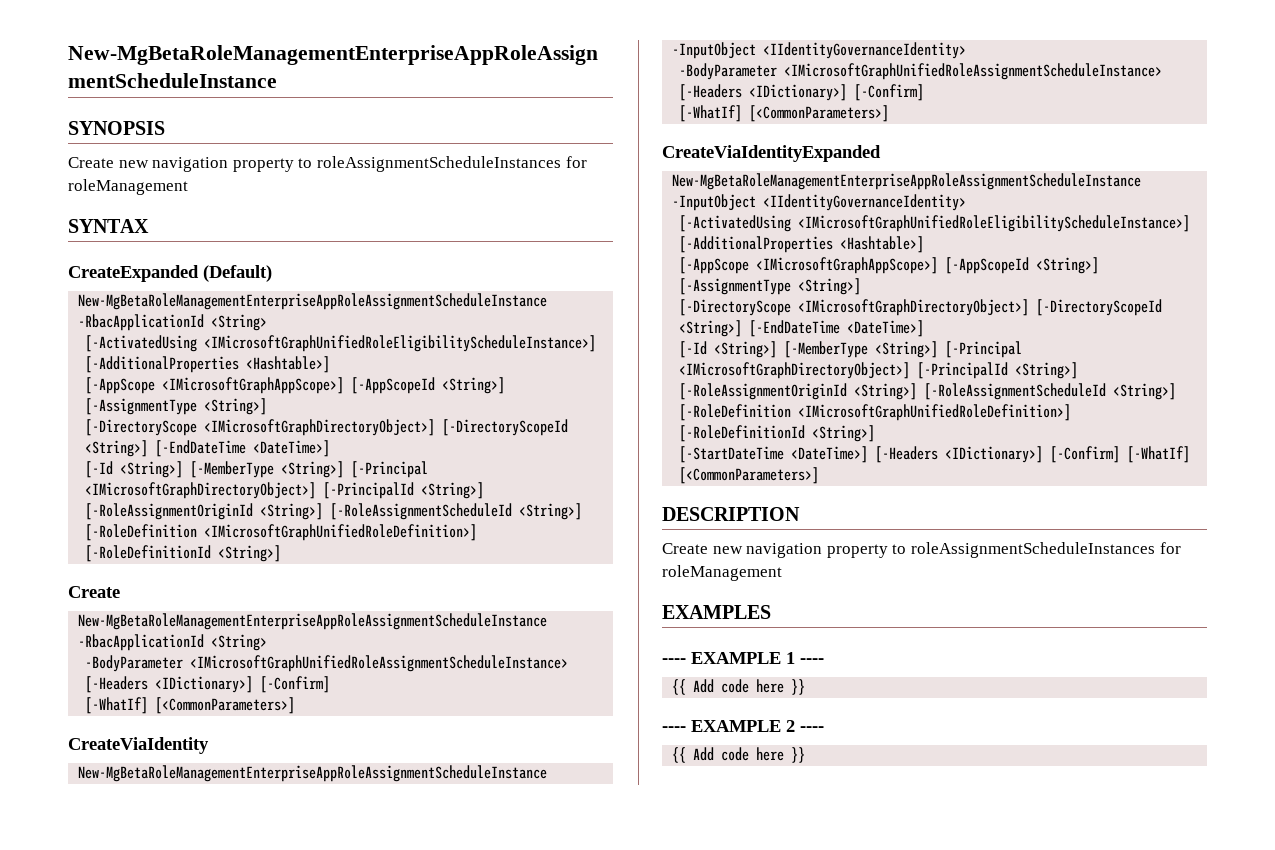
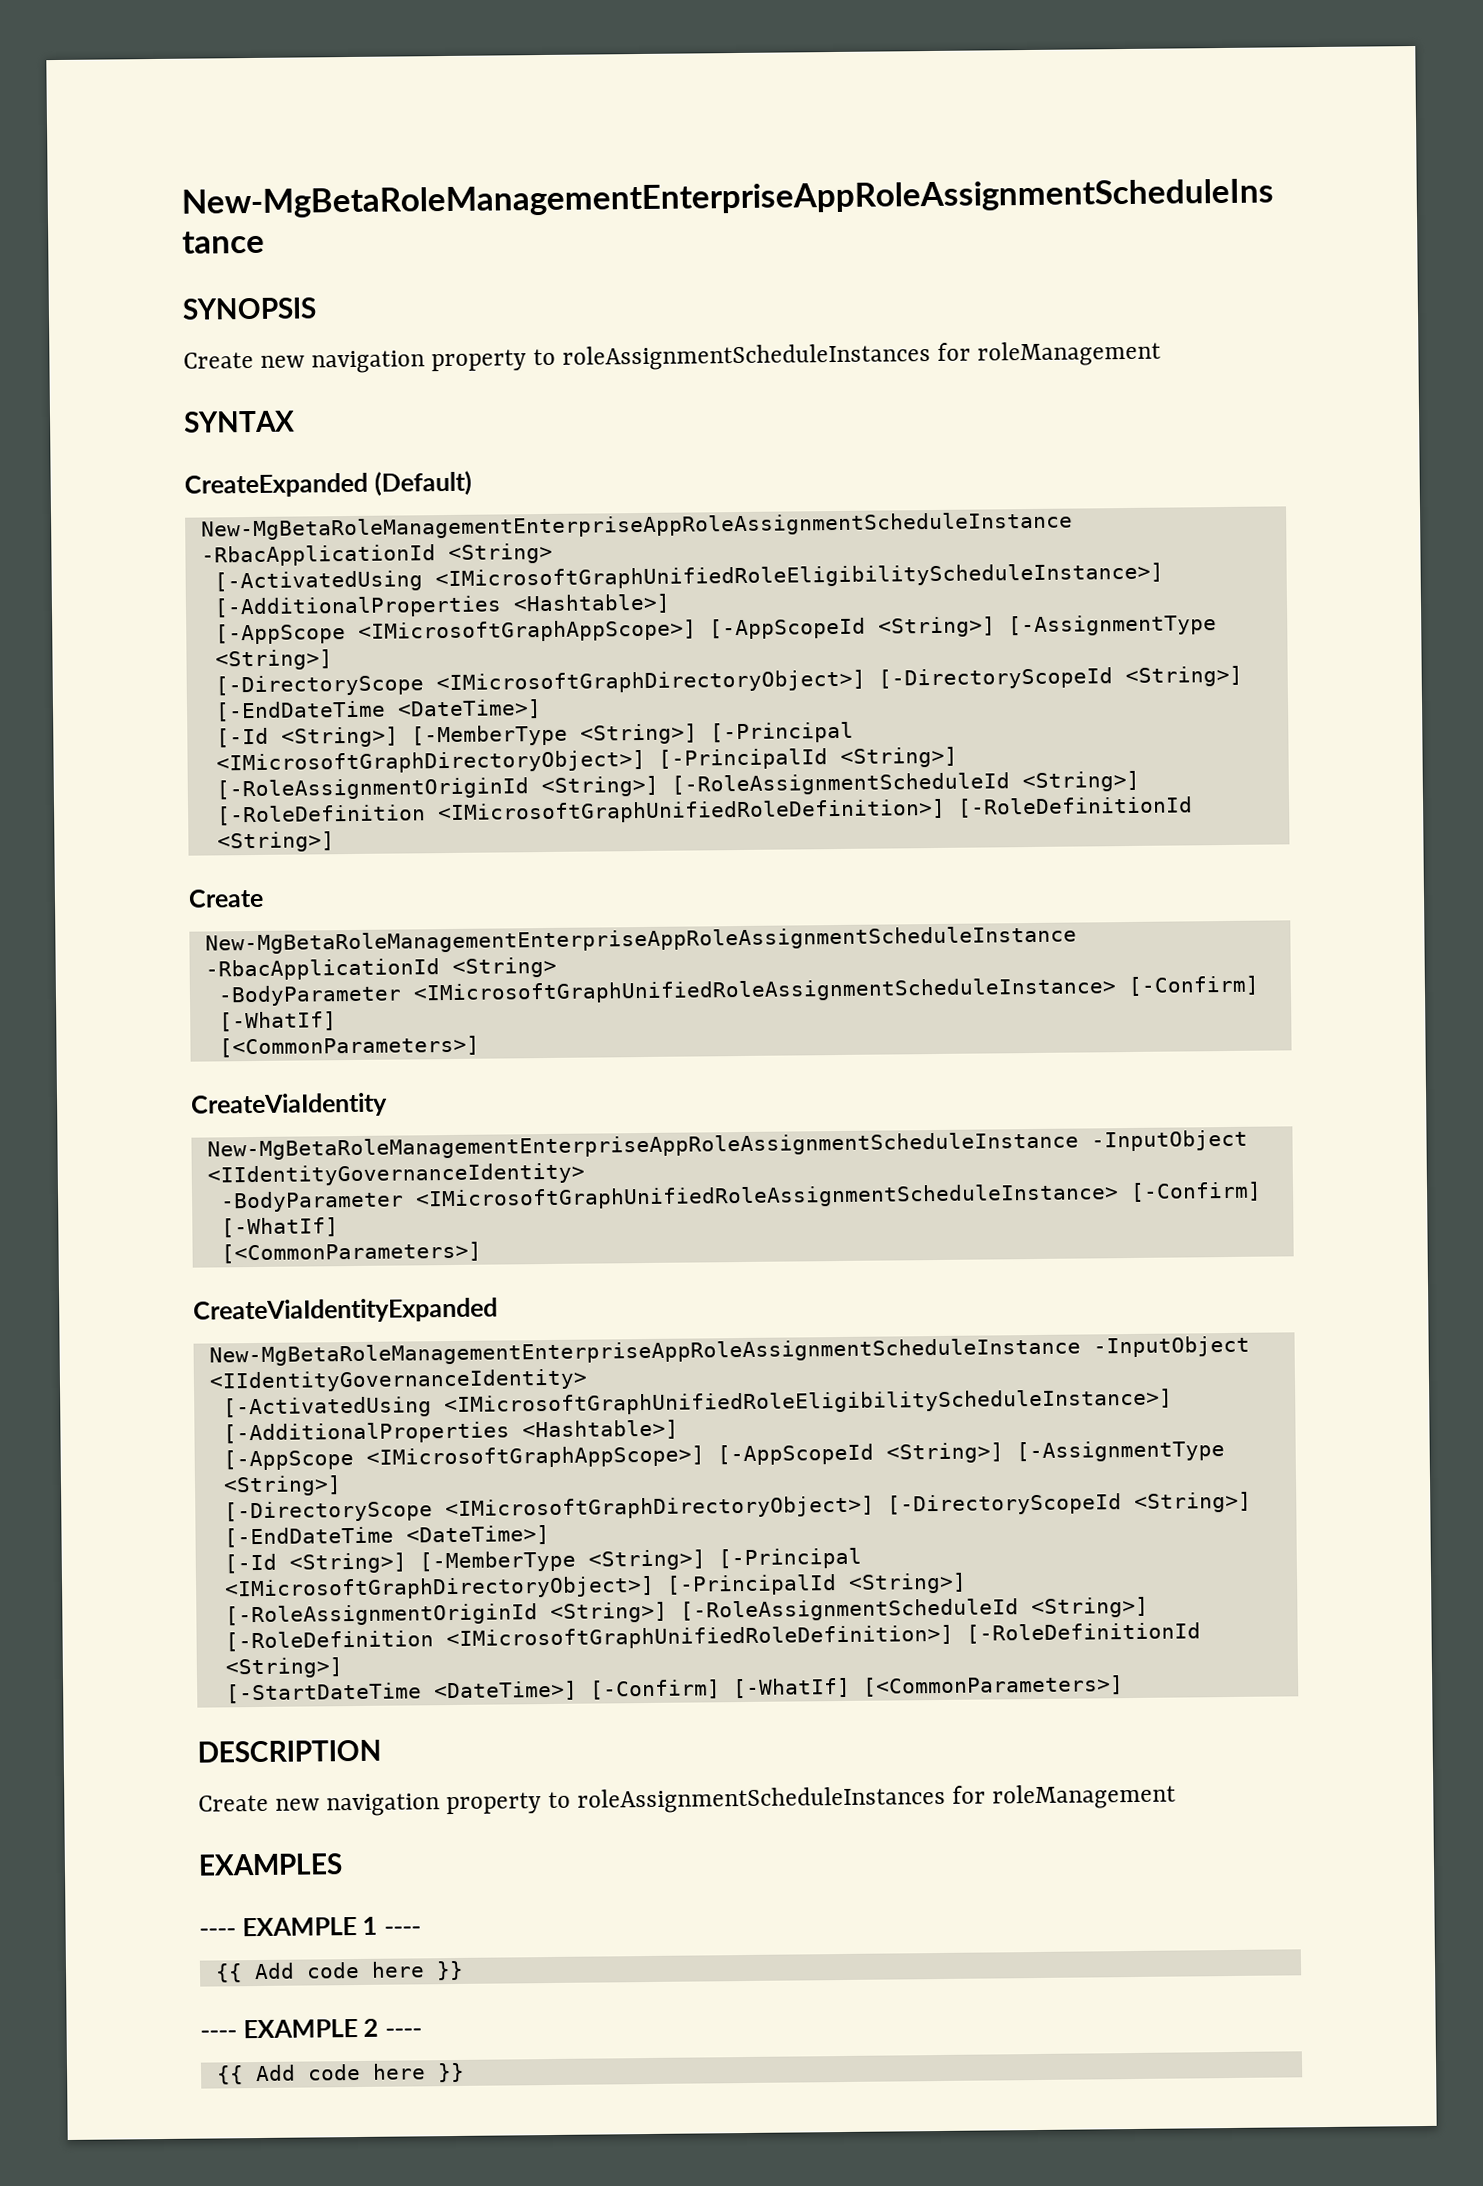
[85,676,331,693] [85,697,149,714] [-Headers <IDictionary>] [-Confirm] // [-WhatIf] -> [1127,975,1260,997] [218,1011,337,1032] [-Confirm] [-WhatIf] //
[679,84,925,101] [679,105,743,122] [-Headers <IDictionary>] [-Confirm] // [-WhatIf] -> [1129,1181,1262,1203] [220,1217,339,1238] [-Confirm] [-WhatIf] //
[875,446,1044,463] [-Headers <IDictionary>] -> (578, 1691) none

